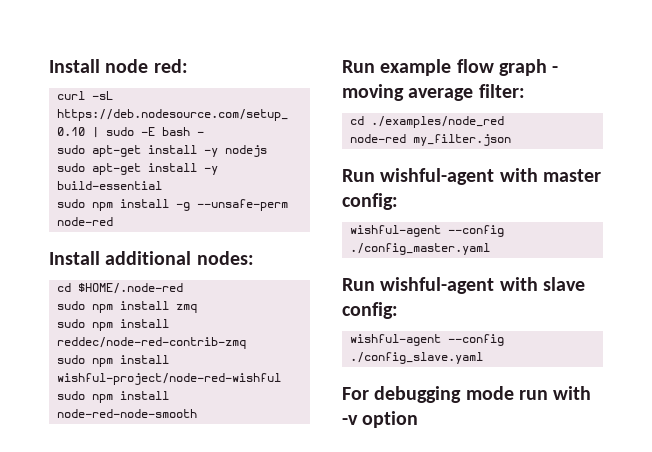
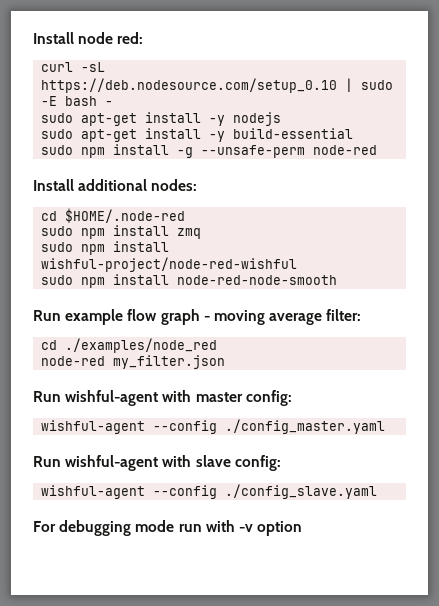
[57,319,170,331] [57,337,247,349] // sudo npm install reddec/node-red-contrib-zmq -> (202, 233) none

